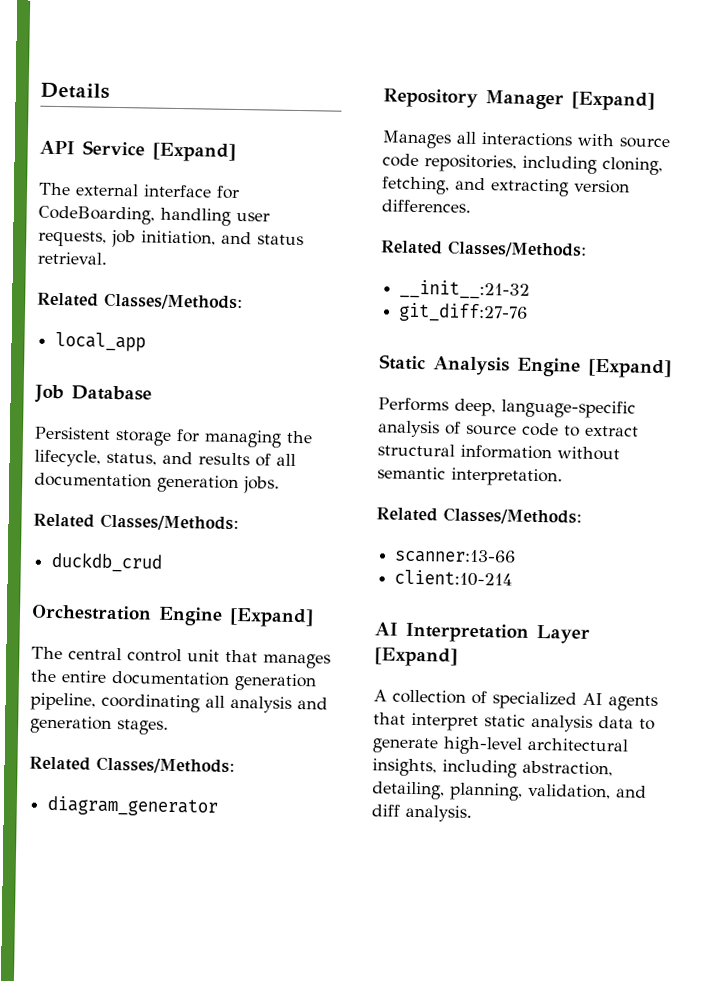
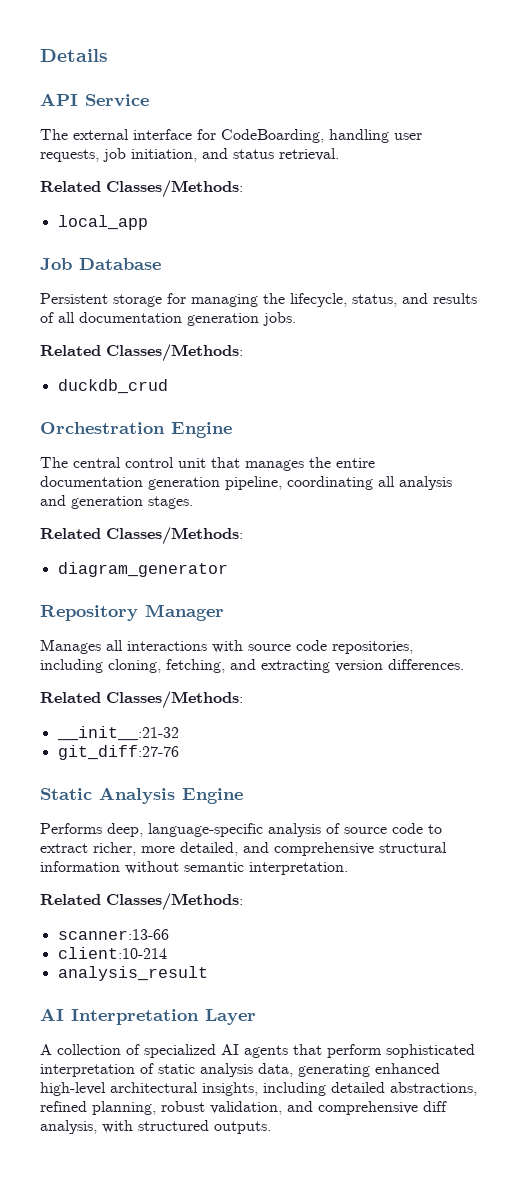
[152,142,236,162] [Expand] -> (149, 100) none
[229,607,314,628] [Expand] -> (232, 430) none
[571,91,655,111] [Expand] -> (224, 612) none
[588,358,672,379] [Expand] -> (243, 796) none
(639, 431) none -> [93,842,374,856] richer, more detailed, and comprehensive
(514, 578) none -> [57,966,208,981] // analysis_result
[374,647,458,667] [Expand] -> (256, 1017) none
[411,712,655,732] [372,736,629,755] [372,758,613,778] [371,781,647,801] [371,804,472,822] interpret static analysis data to generate high-level architectural insights, including abstraction, detailing, planning, validation, and diff analysis. -> [327,1044,475,1058] [40,1063,440,1077] [40,1082,477,1096] [40,1101,447,1115] [40,1120,271,1134] perform sophisticated interpretation of static analysis data, generating enhanced high-level architectural insights, including detailed abstractions, refined planning, robust validation, and comprehensive diff analysis, with structured outputs.

